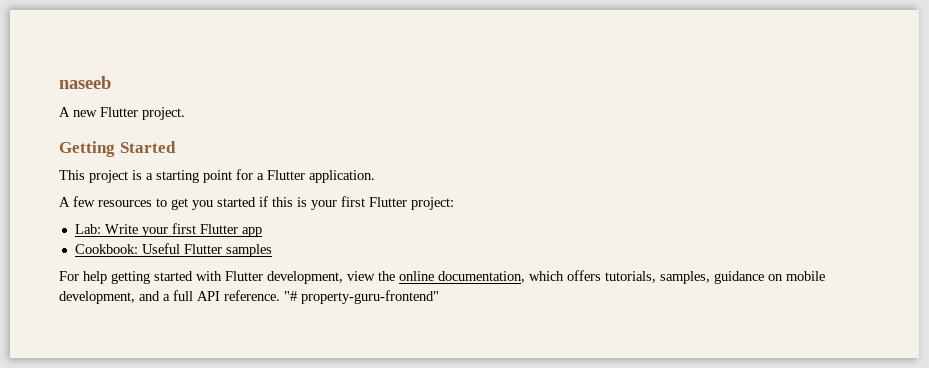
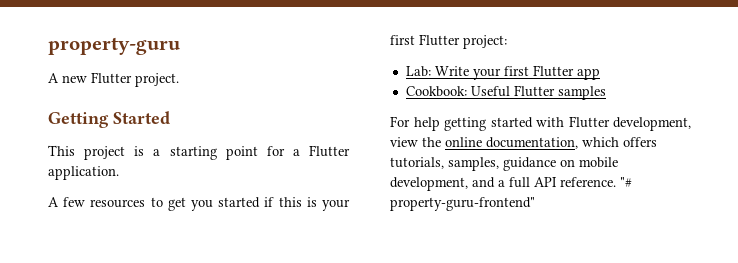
[59,76,111,89] naseeb -> [48,37,180,55] property-guru

